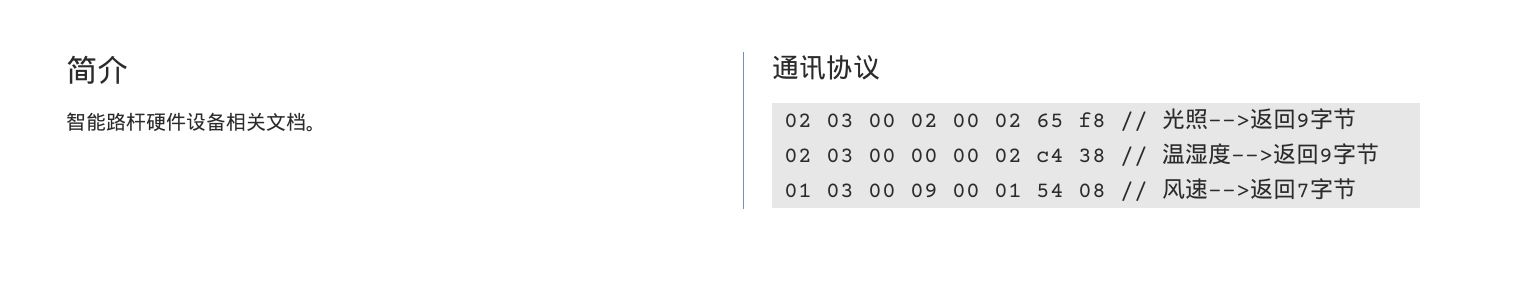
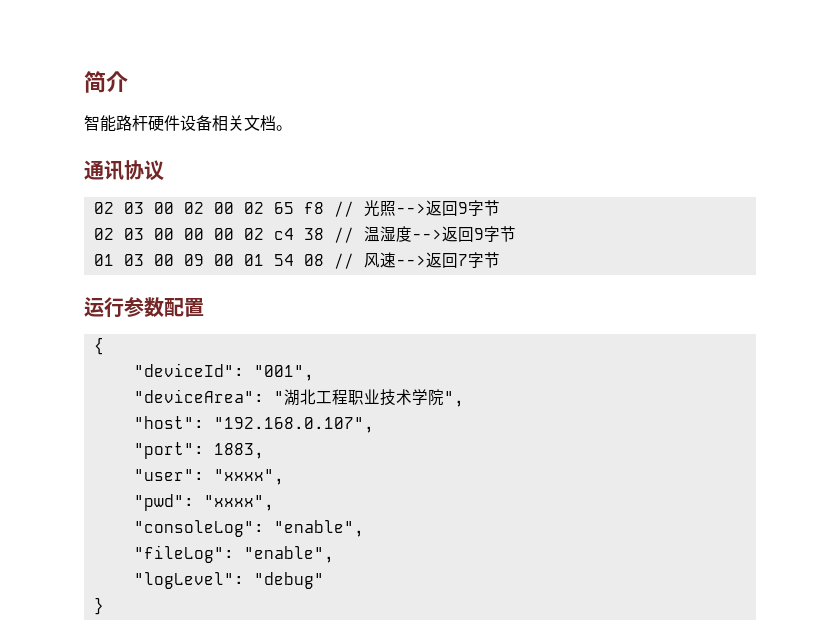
(1356, 189) none -> [84,297,204,318] [93,337,104,355] [133,363,314,381] [133,389,464,407] [133,416,374,433] [133,442,264,459] [133,469,284,485] [133,494,274,511] [133,520,364,537] [133,545,334,563] [133,572,324,589] [93,597,104,615] // 运行参数配置 // { // "deviceId": "001", // "deviceArea": "湖北工程职业技术学院", // "host": "192.168.0.107", // "port": 1883, // "user": "xxxx", // "pwd": "xxxx", // "consoleLog": "enable", // "fileLog": "enable", // "logLevel": "debug" // }

